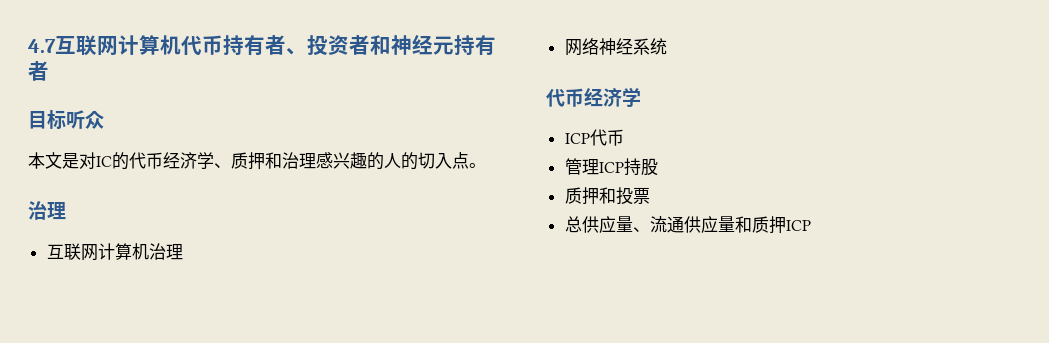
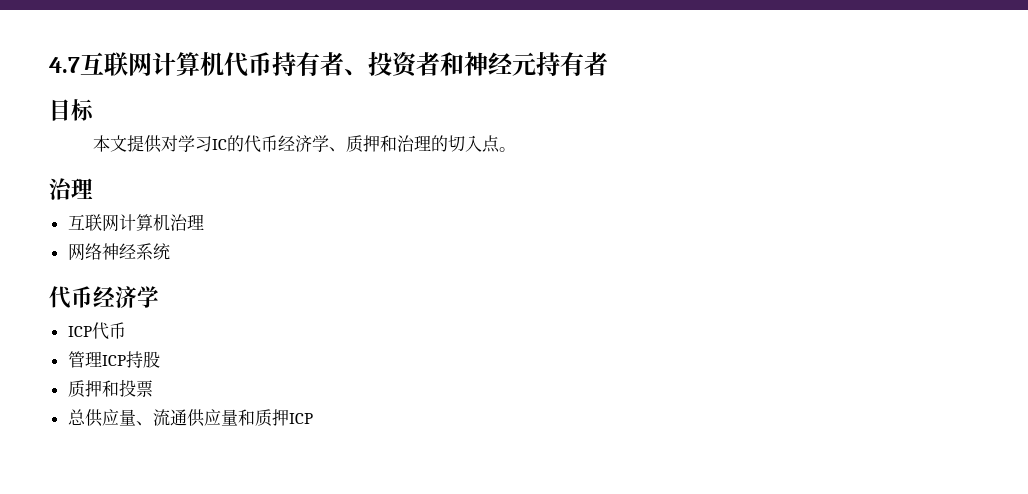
[66,110,104,129] 听众 -> (94, 110) none
[62,152,96,169] 是对 -> [126,135,212,153] 提供对学习
[316,152,401,170] 感兴趣的人 -> (431, 143) none

